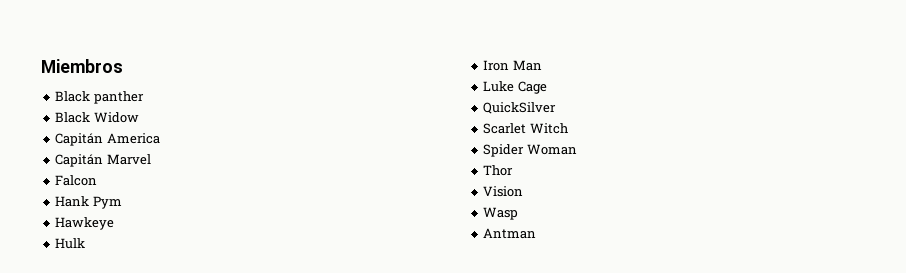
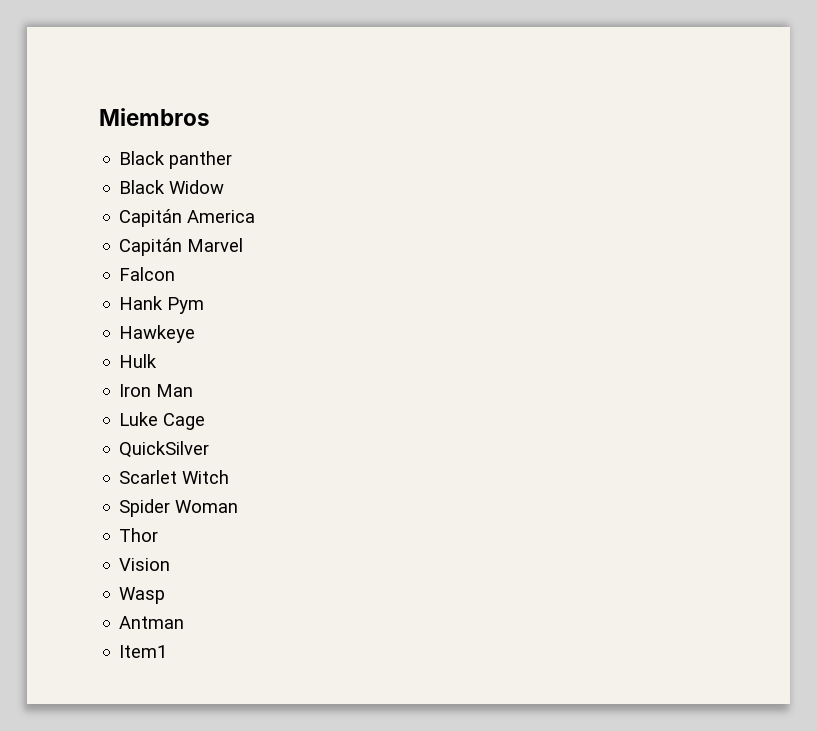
(537, 233) none -> [119,645,168,658] // Item1

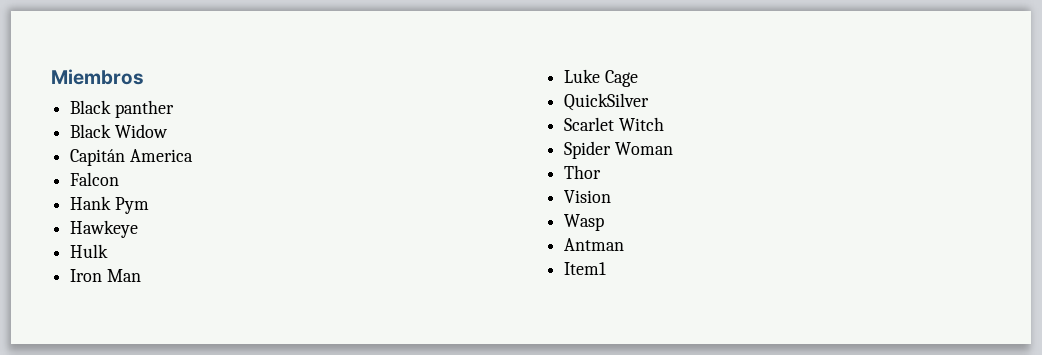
[119,238,244,256] // Capitán Marvel -> (193, 155) none

